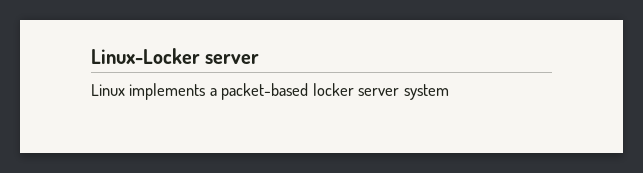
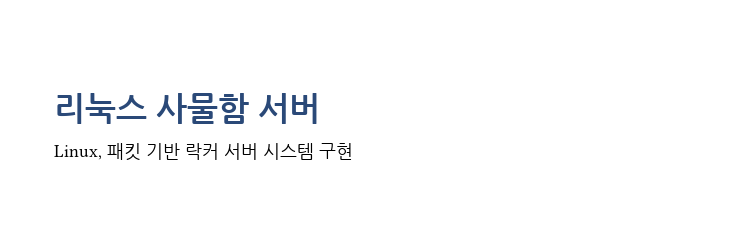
[91,48,260,64] [91,83,449,100] Linux-Locker server // Linux implements a packet-based locker server system -> [54,93,320,124] [54,143,353,161] 리눅스 사물함 서버 // Linux, 패킷 기반 락커 서버 시스템 구현

